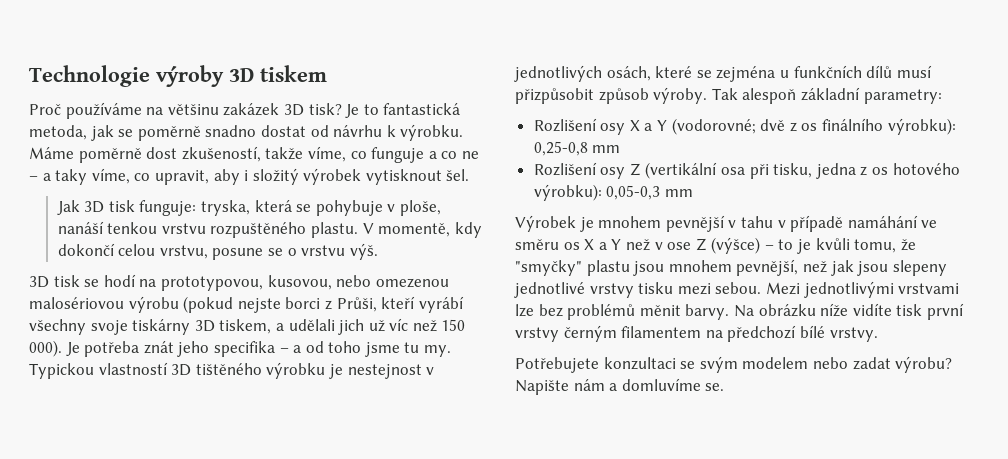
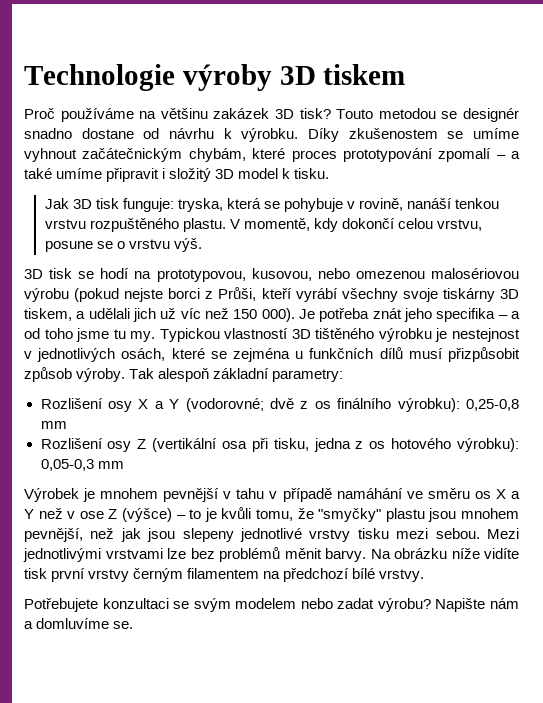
[345,103,461,118] [29,124,464,141] [29,146,479,163] [29,168,470,185] Je to fantastická metoda, jak se poměrně snadno dostat od návrhu k výrobku. Máme poměrně dost zkušeností, takže víme, co funguje a co ne – a taky víme, co upravit, aby i složitý výrobek vytisknout šel. -> [336,108,520,122] [24,128,519,142] [24,148,520,162] [24,168,330,182] Touto metodou se designér snadno dostane od návrhu k výrobku. Díky zkušenostem se umíme vyhnout začátečnickým chybám, které proces prototypování zpomalí – a také umíme připravit i složitý 3D model k tisku.
[399,200,441,216] ploše, -> [358,198,403,211] rovině,

